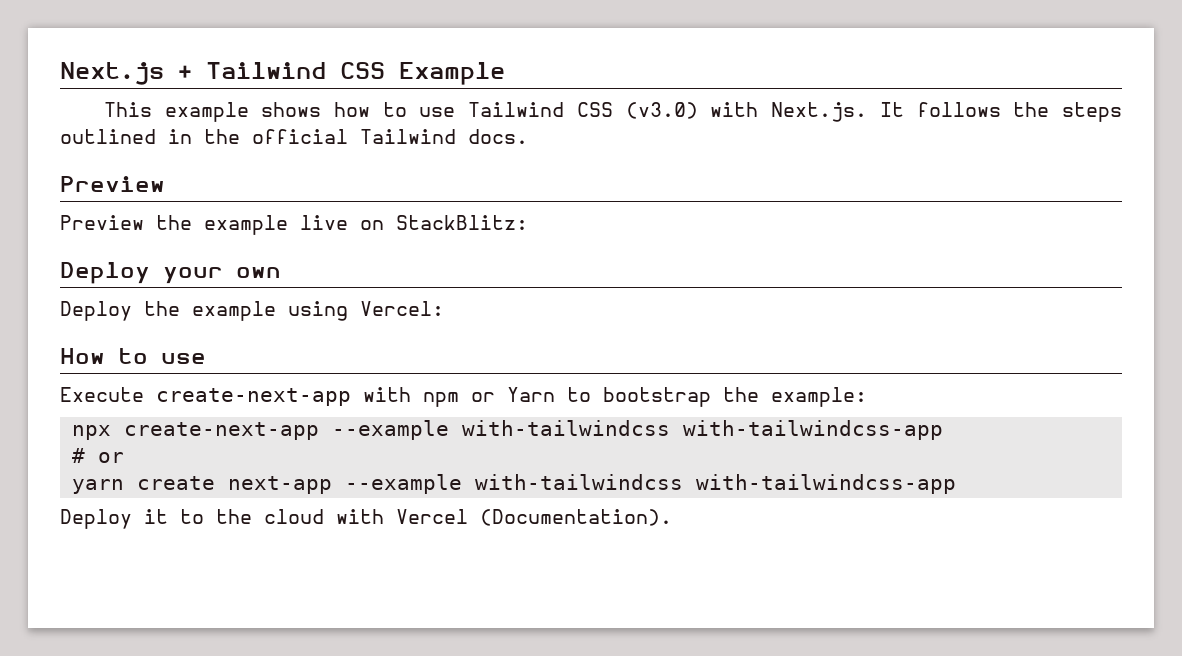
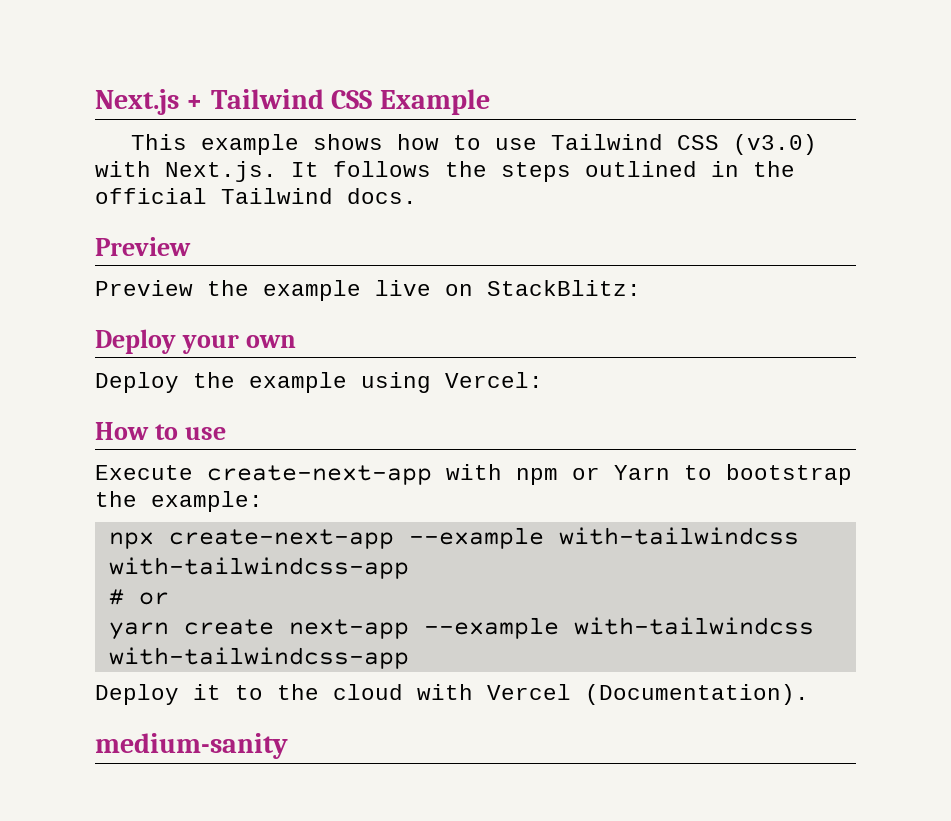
(672, 517) none -> [95,733,288,759] // medium-sanity

